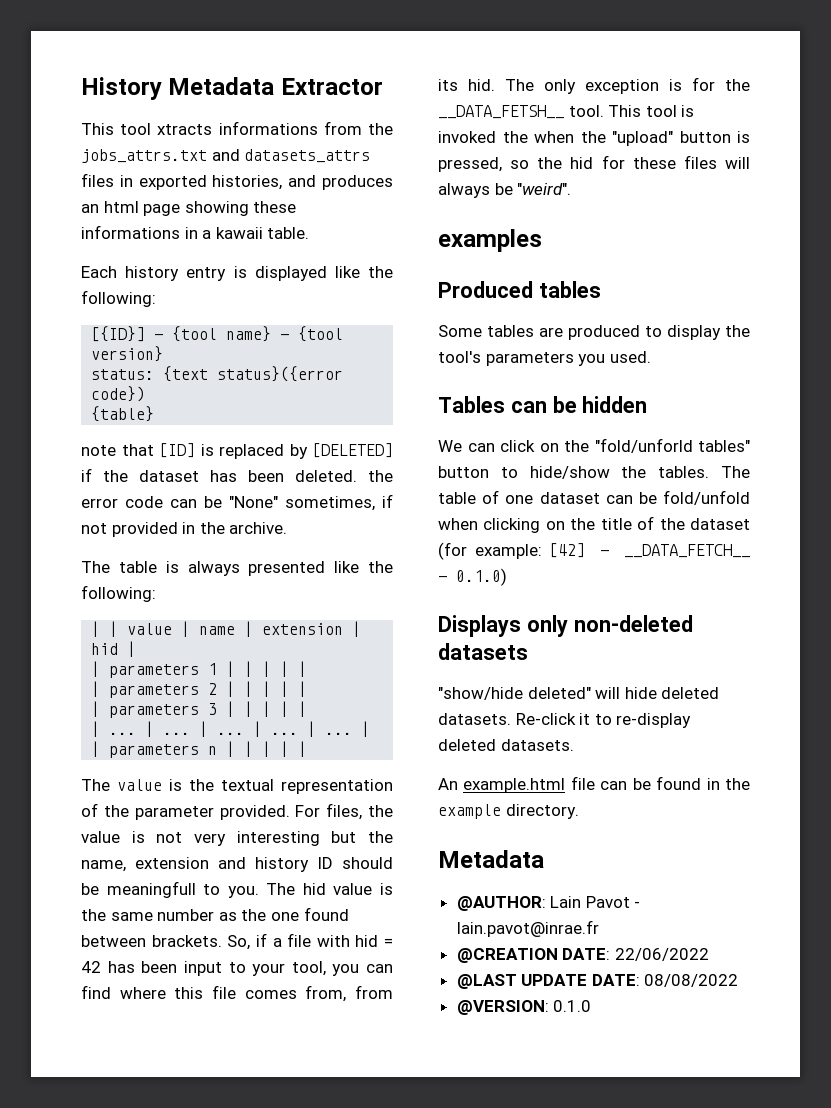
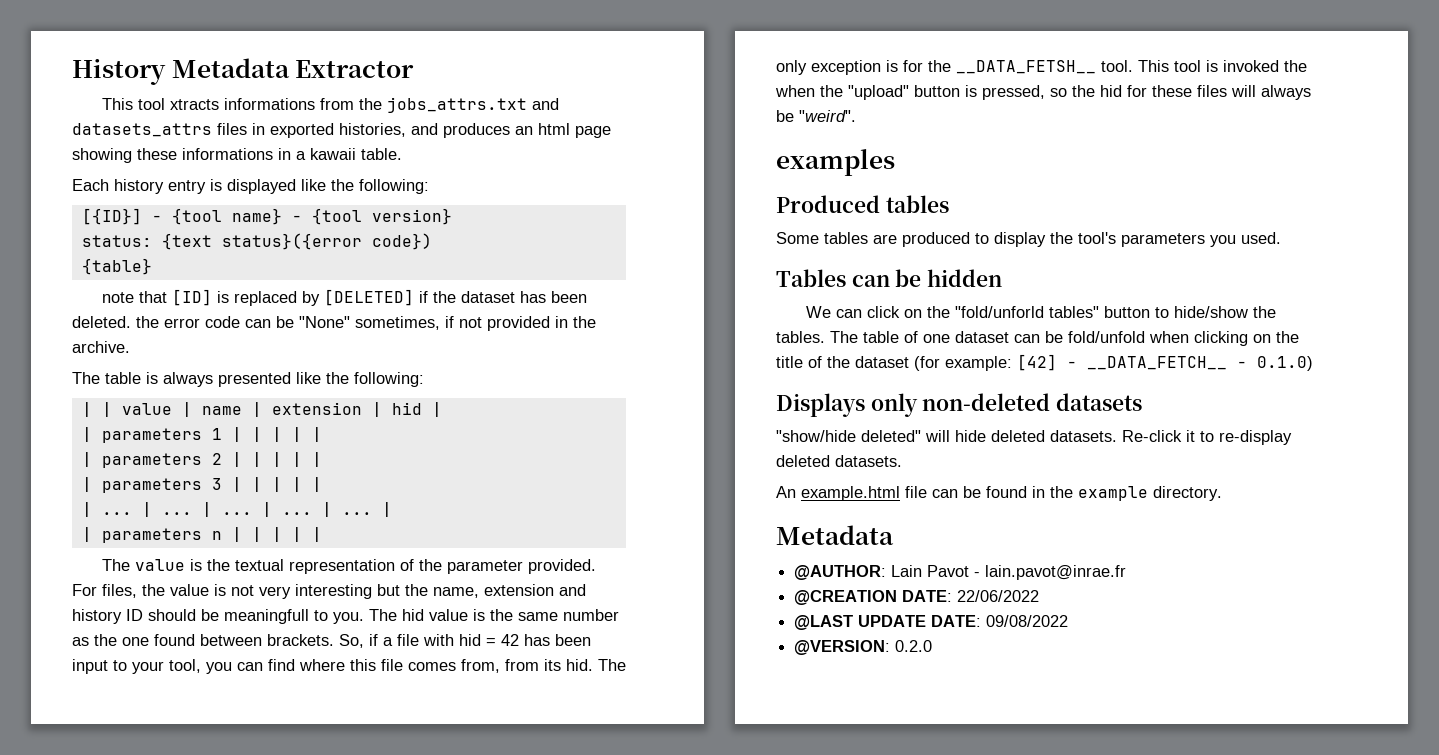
[644,974,739,987] 08/08/2022 -> [986,615,1069,627] 09/08/2022
[553,1000,592,1012] 0.1.0 -> [895,640,933,652] 0.2.0

